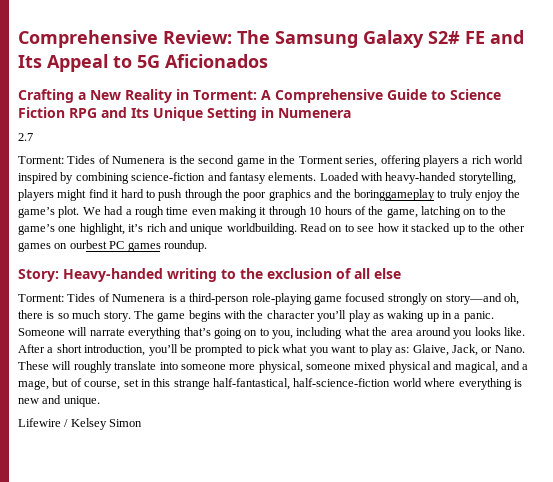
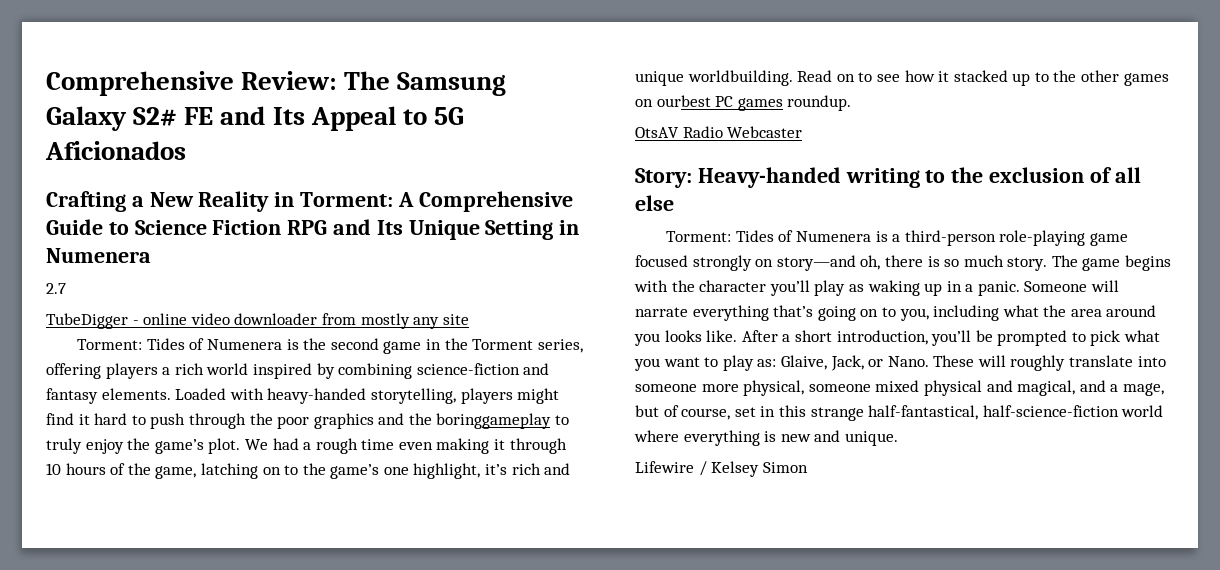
(33, 137) none -> [46,313,469,329] // TubeDigger - online video downloader from mostly any site
(207, 246) none -> [635,126,803,138] // OtsAV Radio Webcaster

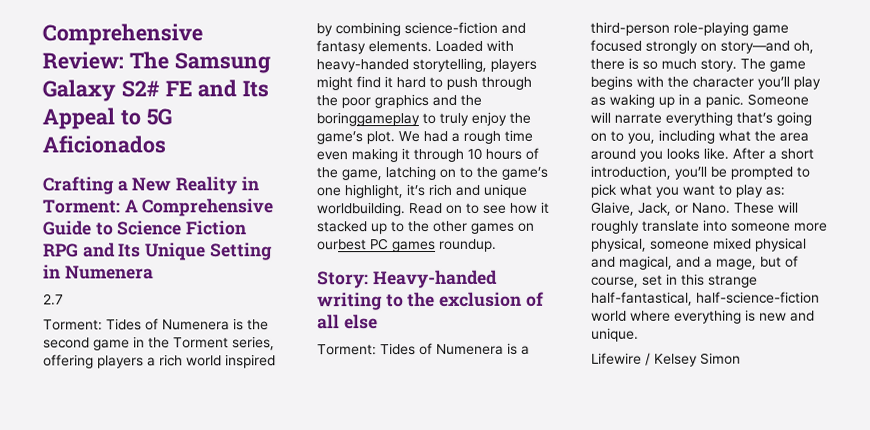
[46,313,469,329] // TubeDigger - online video downloader from mostly any site -> (64, 299) none
[635,126,803,138] // OtsAV Radio Webcaster -> (497, 245) none

